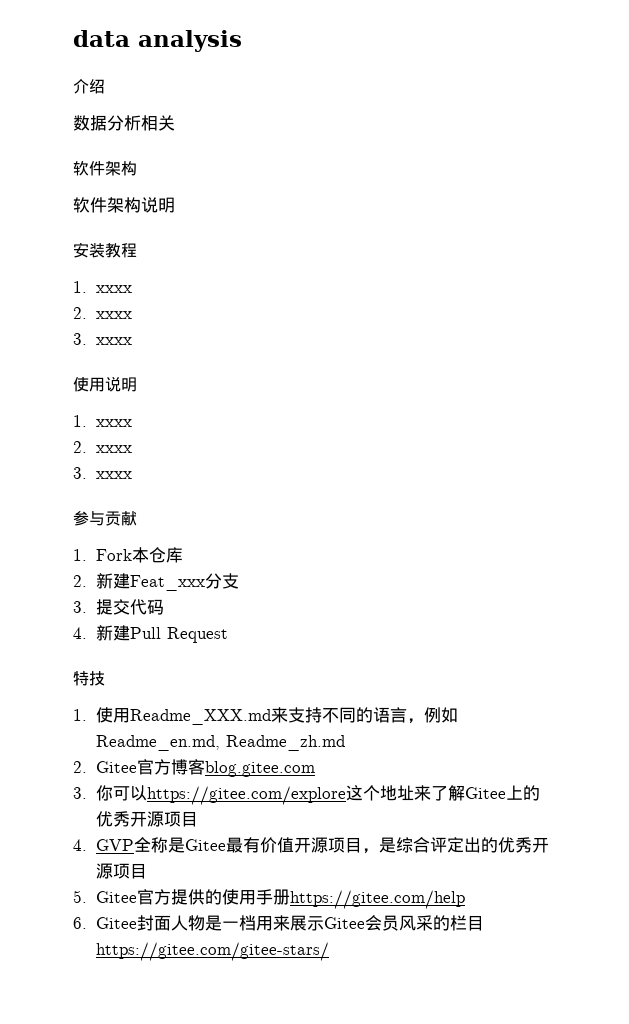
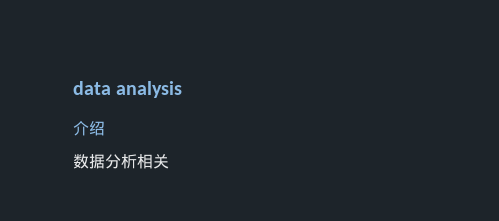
[73,160,137,176] [73,197,175,213] [73,242,137,258] [73,281,133,293] [73,307,133,319] [73,333,133,345] [73,376,137,392] [73,415,133,427] [73,441,133,453] [73,467,133,479] [73,511,137,526] [73,547,184,563] [73,573,240,591] [73,599,165,615] [73,625,229,643] [73,671,105,686] [73,707,459,725] [96,735,346,751] [73,759,316,777] [73,785,541,805] [96,811,199,827] [73,837,550,854] [96,863,148,879] [73,889,466,909] [73,915,485,931] [96,942,330,961] // 软件架构 // 软件架构说明 // 安装教程 // 1. xxxx // 2. xxxx // 3. xxxx // 使用说明 // 1. xxxx // 2. xxxx // 3. xxxx // 参与贡献 // 1. Fork本仓库 // 2.新建Feat_xxx分支 // 3.提交代码 // 4.新建Pull Request // 特技 // 1.使用Readme_XXX.md来支持不同的语言，例如Readme_en.md, Readme_zh.md // 2. Gitee官方博客blog.gitee.com // 3.你可以https://gitee.com/explore这个地址来了解Gitee上的优秀开源项目 // 4. GVP全称是Gitee最有价值开源项目，是综合评定出的优秀开源项目 // 5. Gitee官方提供的使用手册https://gitee.com/help // 6. Gitee封面人物是一档用来展示Gitee会员风采的栏目https://gitee.com/gitee-stars/ -> (169, 161) none

